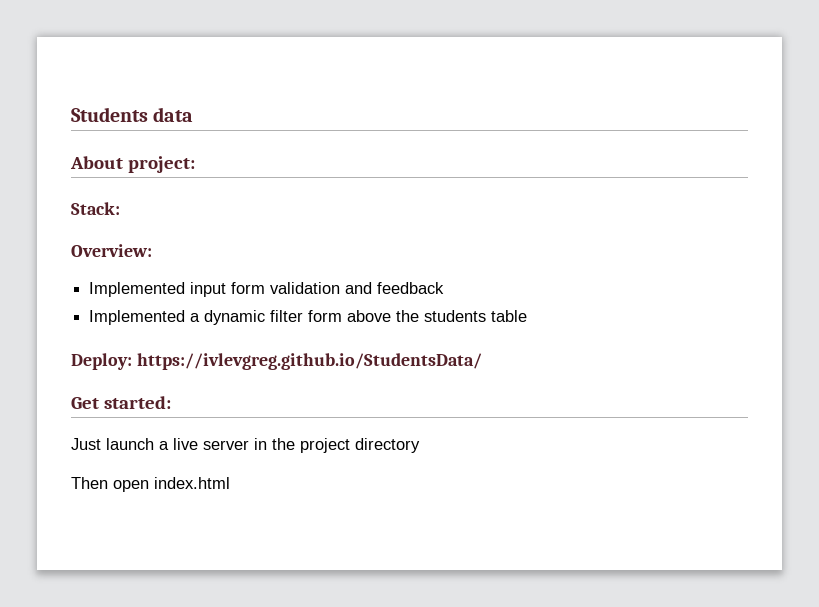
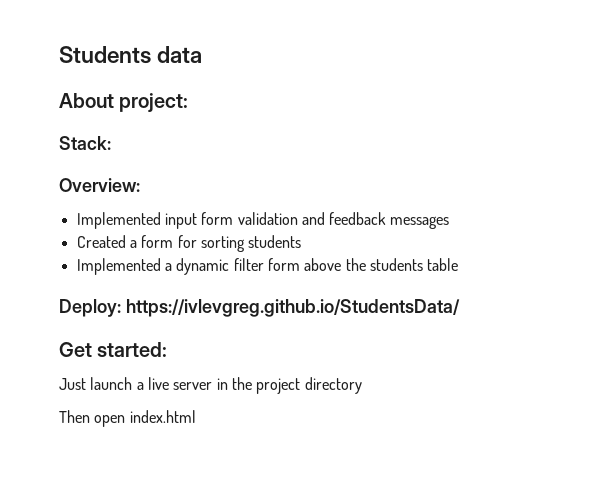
(445, 288) none -> [389,216,449,229] [76,235,302,252] messages // Created a form for sorting students

